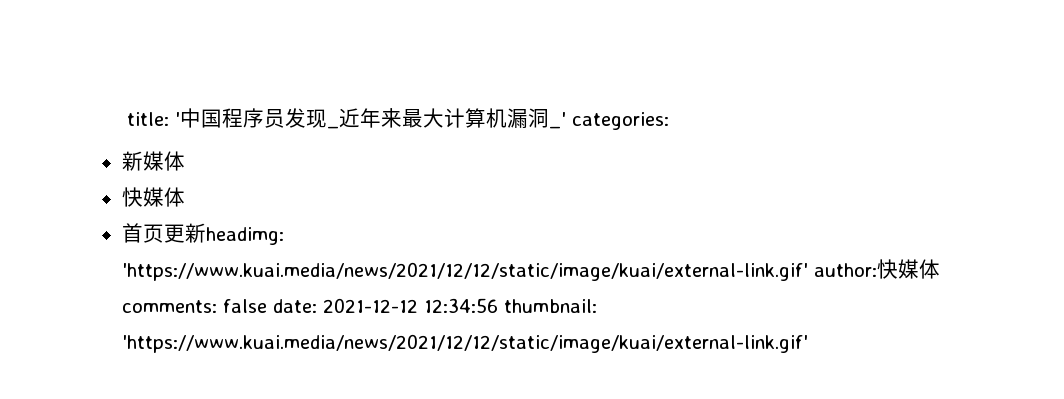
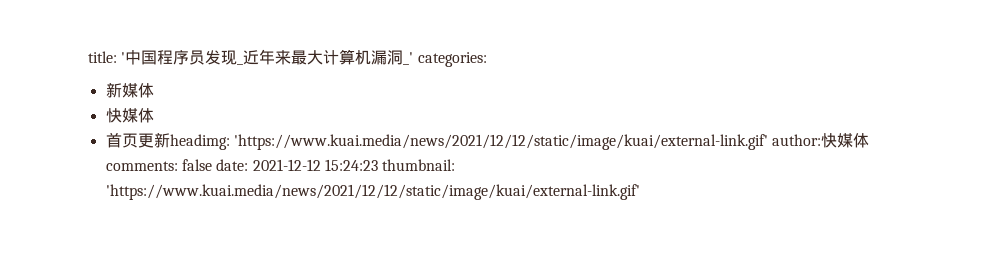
[423,298,498,313] 12:34:56 -> [324,159,378,171] 15:24:23

